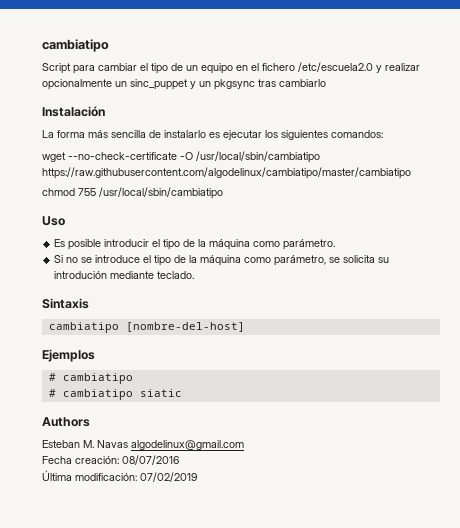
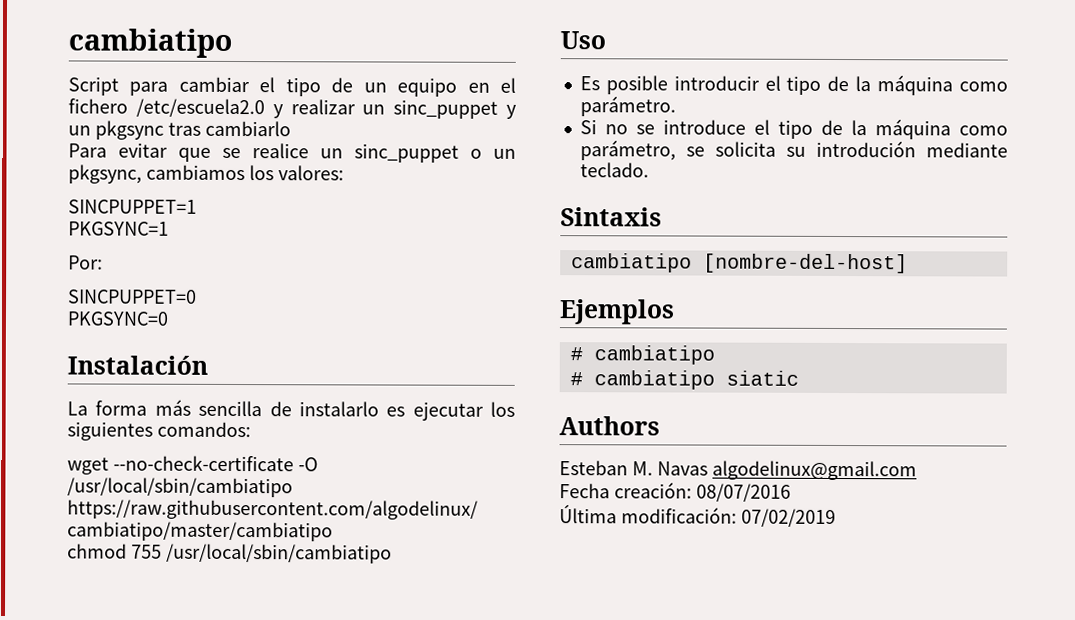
[42,79,112,90] opcionalmente -> (356, 107) none
(326, 83) none -> [68,142,516,163] [68,164,344,184] [68,199,197,214] [68,221,169,236] [68,255,103,270] [68,289,197,304] [67,311,168,326] // Para evitar que se realice un sinc_puppet o un pkgsync, cambiamos los valores: // SINCPUPPET=1 // PKGSYNC=1 // Por: // SINCPUPPET=0 // PKGSYNC=0

